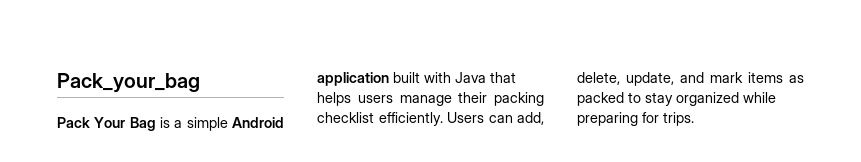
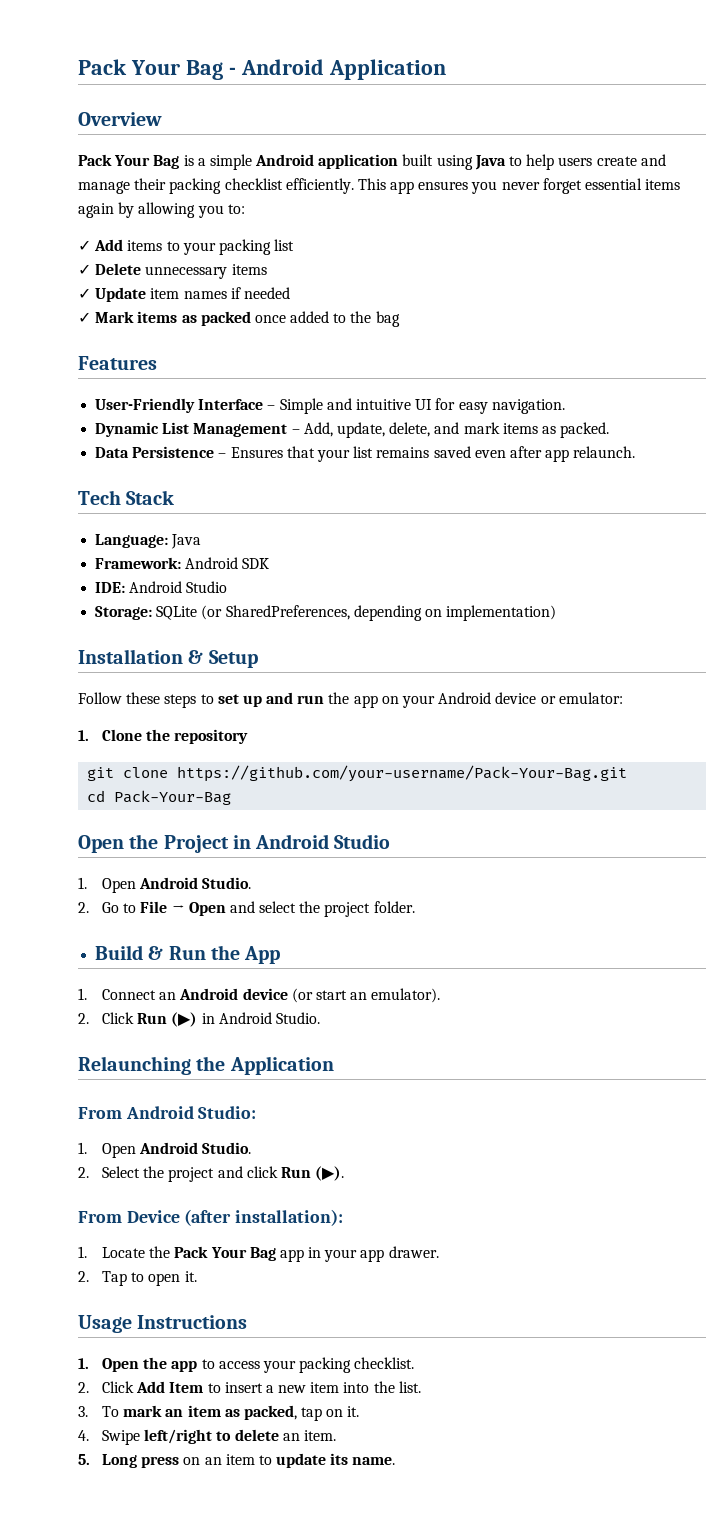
[57,73,200,93] Pack_your_bag -> [78,59,446,80] [78,112,162,126] Pack Your Bag - Android Application // Overview
[424,72,516,83] [317,92,393,106] with Java that helps users -> [436,154,666,170] using Java to help users create and
[447,112,544,125] [577,72,804,86] [577,92,776,106] [577,112,694,126] Users can add, delete, update, and mark items as packed to stay organized while preparing for trips. -> [357,178,681,194] [78,202,245,218] [78,239,295,255] [78,263,267,279] [78,287,290,302] [78,311,400,327] [78,356,157,370] [95,398,565,414] [95,422,610,438] [95,446,636,462] [78,490,175,505] [95,534,202,549] [95,557,270,569] [95,581,228,593] [95,605,557,621] [78,649,258,668] [78,692,623,708] [78,729,249,744] [87,765,628,782] [87,790,232,805] [78,834,391,853] [78,877,252,893] [78,901,415,917] [95,945,281,964] [78,988,441,1003] [78,1012,320,1027] [78,1056,334,1075] [78,1106,257,1119] [78,1142,252,1158] [78,1166,345,1182] [78,1209,344,1226] [78,1246,439,1262] [78,1271,197,1286] [78,1315,248,1333] [78,1357,415,1373] [78,1381,421,1393] [78,1405,360,1421] [78,1429,336,1445] [78,1453,396,1468] This app ensures you never forget essential items again by allowing you to: // ✓ Add items to your packing list // ✓ Delete unnecessary items // ✓ Update item names if needed // ✓ Mark items as packed once added to the bag // Features // User-Friendly Interface – Simple and intuitive UI for easy navigation. // Dynamic List Management – Add, update, delete, and mark items as packed. // Data Persistence – Ensures that your list remains saved even after app relaunch. // Tech Stack // Language: Java // Framework: Android SDK // IDE: Android Studio // Storage: SQLite (or SharedPreferences, depending on implementation) // Installation & Setup // Follow these steps to set up and run the app on your Android device or emulator: // 1. Clone the repository // git clone https://github.com/your-username/Pack-Your-Bag.git // cd Pack-Your-Bag // Open the Project in Android Studio // 1. Open Android Studio. // 2. Go to File → Open and select the project folder. // Build & Run the App // 1. Connect an Android device (or start an emulator). // 2. Click Run (▶) in Android Studio. // Relaunching the Application // From Android Studio: // 1. Open Android Studio. // 2. Select the project and click Run (▶). // From Device (after installation): // 1. Locate the Pack Your Bag app in your app drawer. // 2. Tap to open it. // Usage Instructions // 1. Open the app to access your packing checklist. // 2. Click Add Item to insert a new item into the list. // 3. To mark an item as packed, tap on it. // 4. Swipe left/right to delete an item. // 5. Long press on an item to update its name.

